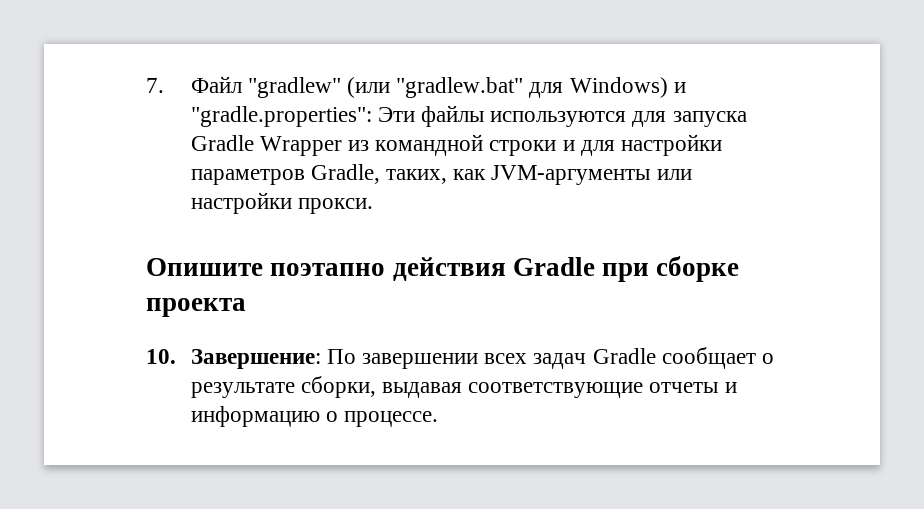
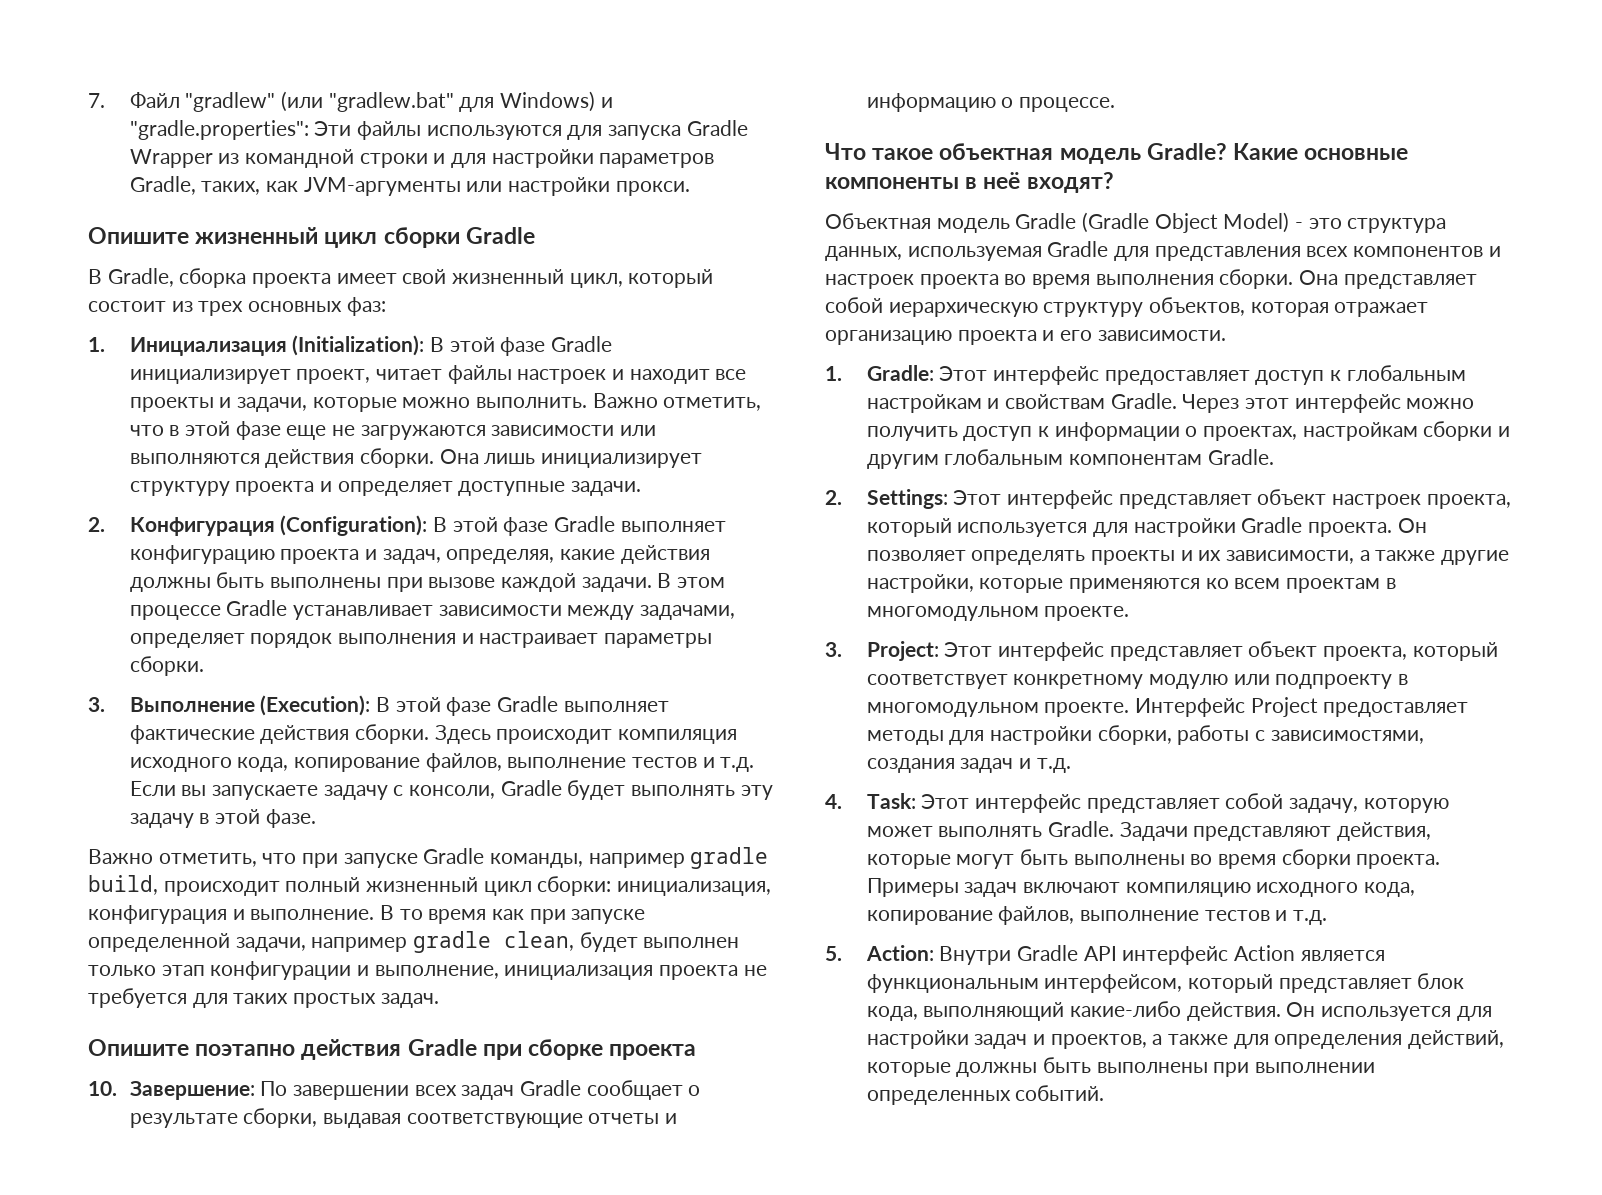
(373, 206) none -> [88,227,535,248] [88,268,714,288] [88,297,386,316] [88,335,612,356] [129,365,747,384] [129,393,762,412] [129,421,656,440] [129,448,702,468] [129,481,641,496] [88,515,726,536] [129,545,710,564] [129,572,725,592] [129,600,735,620] [129,633,712,648] [129,656,204,676] [88,695,669,716] [129,724,737,744] [129,753,755,772] [129,780,773,800] [129,809,316,828] [88,847,769,869] [88,875,772,896] [88,905,646,924] [88,931,740,953] [88,961,767,980] [88,988,439,1008] // Опишите жизненный цикл сборки Gradle // В Gradle, сборка проекта имеет свой жизненный цикл, который состоит из трех основных фаз: // 1. Инициализация (Initialization): В этой фазе Gradle инициализирует проект, читает файлы настроек и находит все проекты и задачи, которые можно выполнить. Важно отметить, что в этой фазе еще не загружаются зависимости или выполняются действия сборки. Она лишь инициализирует структуру проекта и определяет доступные задачи. // 2. Конфигурация (Configuration): В этой фазе Gradle выполняет конфигурацию проекта и задач, определяя, какие действия должны быть выполнены при вызове каждой задачи. В этом процессе Gradle устанавливает зависимости между задачами, определяет порядок выполнения и настраивает параметры сборки. // 3. Выполнение (Execution): В этой фазе Gradle выполняет фактические действия сборки. Здесь происходит компиляция исходного кода, копирование файлов, выполнение тестов и т.д. Если вы запускаете задачу с консоли, Gradle будет выполнять эту задачу в этой фазе. // Важно отметить, что при запуске Gradle команды, например gradle build, происходит полный жизненный цикл сборки: инициализация, конфигурация и выполнение. В то время как при запуске определенной задачи, например gradle clean, будет выполнен только этап конфигурации и выполнение, инициализация проекта не требуется для таких простых задач.
(439, 419) none -> [825,143,1409,164] [825,172,1114,193] [825,212,1447,233] [825,241,1501,261] [825,269,1477,289] [825,297,1429,317] [825,330,1226,345] [825,365,1466,385] [866,393,1475,413] [866,421,1510,441] [866,449,1274,469] [825,489,1511,509] [866,517,1427,537] [866,550,1509,565] [866,574,1396,593] [866,606,1130,621] [825,641,1498,661] [866,674,1408,689] [866,697,1469,717] [866,725,1424,745] [866,758,1071,773] [825,793,1449,813] [866,821,1431,841] [866,849,1441,869] [866,878,1415,897] [866,906,1327,925] [825,945,1385,965] [866,973,1465,993] [866,1001,1492,1021] [866,1030,1504,1049] [866,1057,1375,1077] [866,1085,1105,1105] // Что такое объектная модель Gradle? Какие основные компоненты в неё входят? // Объектная модель Gradle (Gradle Object Model) - это структура данных, используемая Gradle для представления всех компонентов и настроек проекта во время выполнения сборки. Она представляет собой иерархическую структуру объектов, которая отражает организацию проекта и его зависимости. // 1. Gradle: Этот интерфейс предоставляет доступ к глобальным настройкам и свойствам Gradle. Через этот интерфейс можно получить доступ к информации о проектах, настройкам сборки и другим глобальным компонентам Gradle. // 2. Settings: Этот интерфейс представляет объект настроек проекта, который используется для настройки Gradle проекта. Он позволяет определять проекты и их зависимости, а также другие настройки, которые применяются ко всем проектам в многомодульном проекте. // 3. Project: Этот интерфейс представляет объект проекта, который соответствует конкретному модулю или подпроекту в многомодульном проекте. Интерфейс Project предоставляет методы для настройки сборки, работы с зависимостями, создания задач и т.д. // 4. Task: Этот интерфейс представляет собой задачу, которую может выполнять Gradle. Задачи представляют действия, которые могут быть выполнены во время сборки проекта. Примеры задач включают компиляцию исходного кода, копирование файлов, выполнение тестов и т.д. // 5. Action: Внутри Gradle API интерфейс Action является функциональным интерфейсом, который представляет блок кода, выполняющий какие-либо действия. Он используется для настройки задач и проектов, а также для определения действий, которые должны быть выполнены при выполнении определенных событий.

